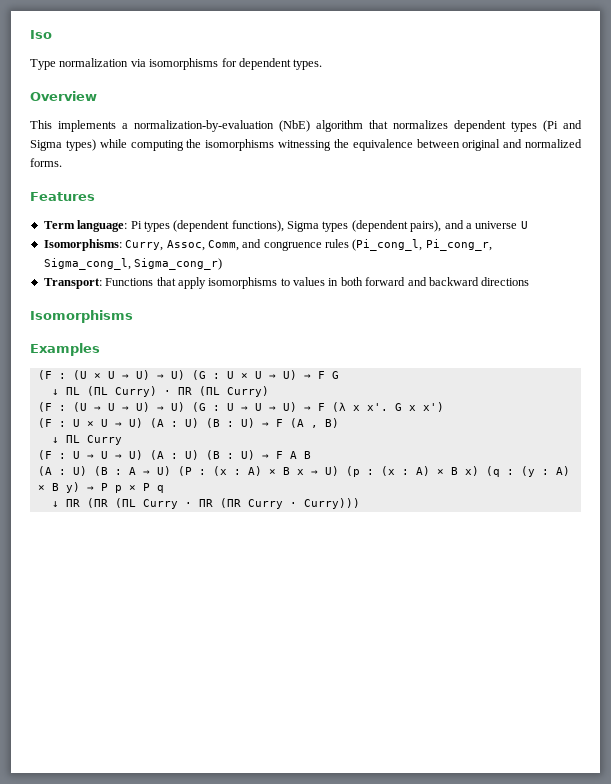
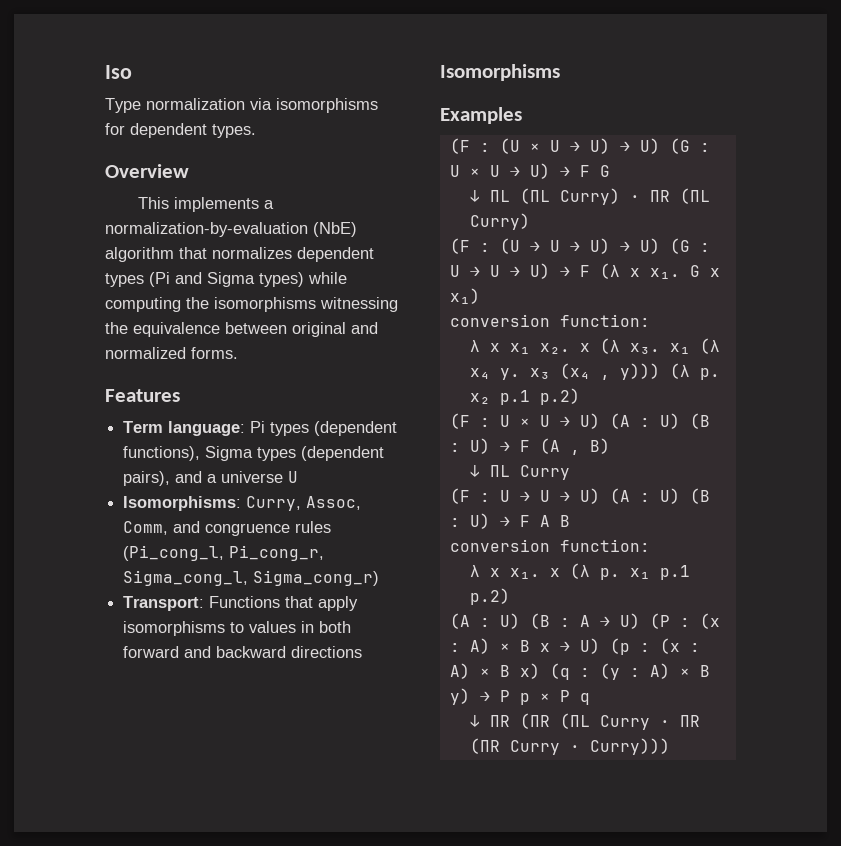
[366,403,388,411] x'. -> [649,268,680,279] x₁.
[422,402,444,412] x') -> [449,288,480,304] [449,314,650,327] [469,338,720,354] [469,363,720,380] [469,388,580,405] x₁) // conversion function: // λ x x₁ x₂. x (λ x₃. x₁ (λ x₄ y. x₃ (x₄ , y))) (λ p. x₂ p.1 p.2)
(311, 455) none -> [449,539,650,552] [469,563,690,580] [469,588,510,605] // conversion function: // λ x x₁. x (λ p. x₁ p.1 p.2)

